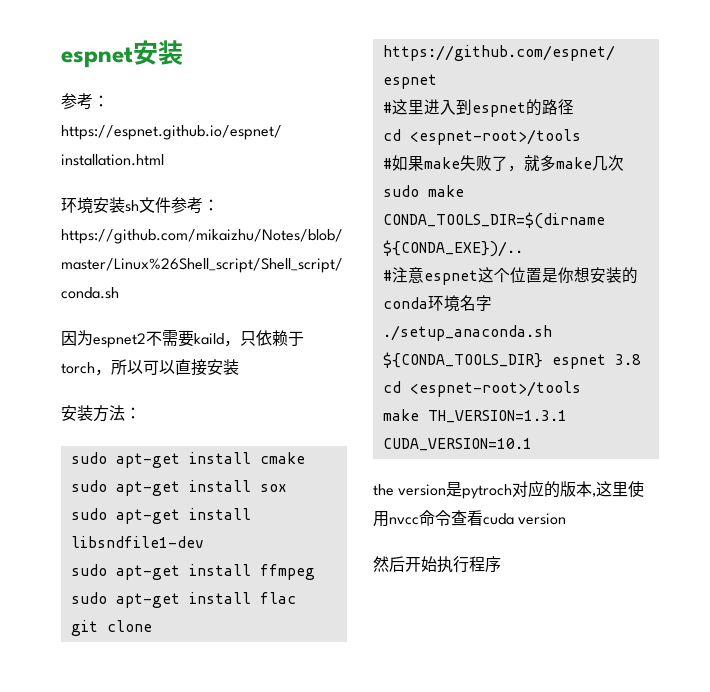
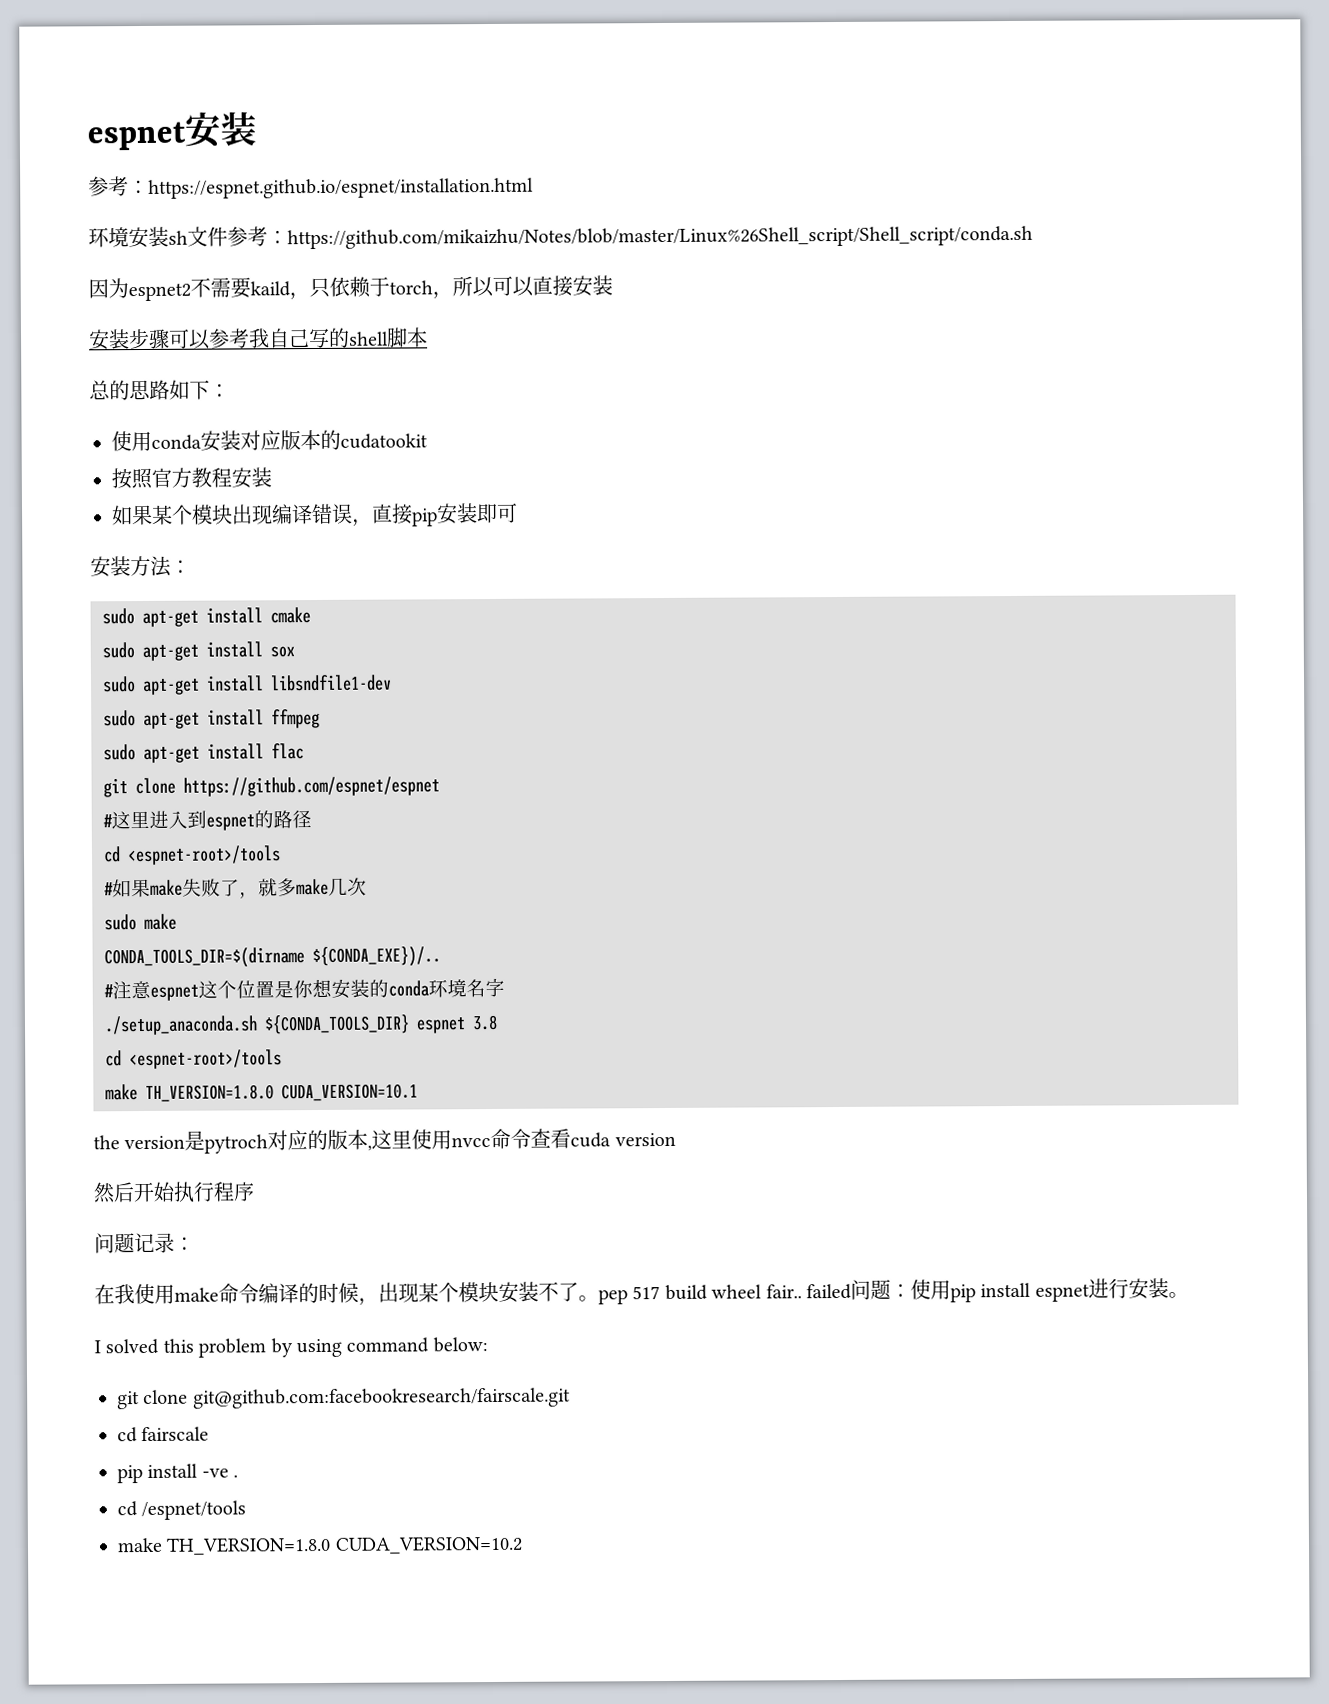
(239, 367) none -> [88,327,428,351] [89,379,230,401] [111,429,428,452] [111,467,272,490] [111,502,518,527] // 安装步骤可以参考我自己写的shell脚本 // 总的思路如下： // 使用conda安装对应版本的cudatookit // 按照官方教程安装 // 如果某个模块出现编译错误，直接pip安装即可
[427,410,567,423] TH_VERSION=1.3.1 -> [145,1084,274,1102] TH_VERSION=1.8.0
(501, 564) none -> [94,1232,195,1254] [94,1278,1189,1306] [94,1337,488,1358] [117,1387,571,1410] [117,1426,210,1443] [117,1463,239,1484] [117,1500,247,1521] [117,1535,523,1555] // 问题记录： // 在我使用make命令编译的时候，出现某个模块安装不了。pep 517 build wheel fair.. failed问题：使用pip install espnet进行安装。 // I solved this problem by using command below: // git clone git@github.com:facebookresearch/fairscale.git // cd fairscale // pip install -ve . // cd /espnet/tools // make TH_VERSION=1.8.0 CUDA_VERSION=10.2

